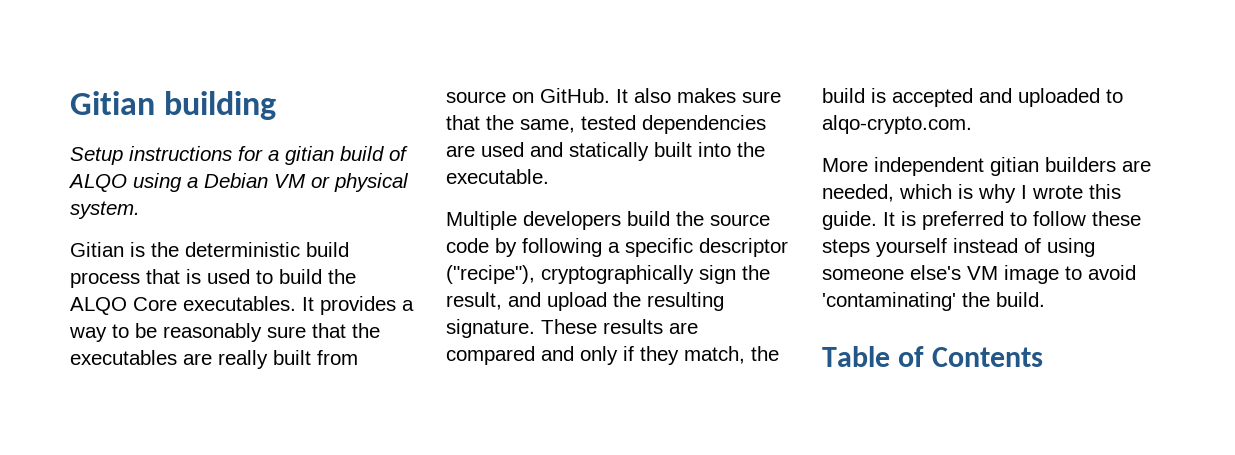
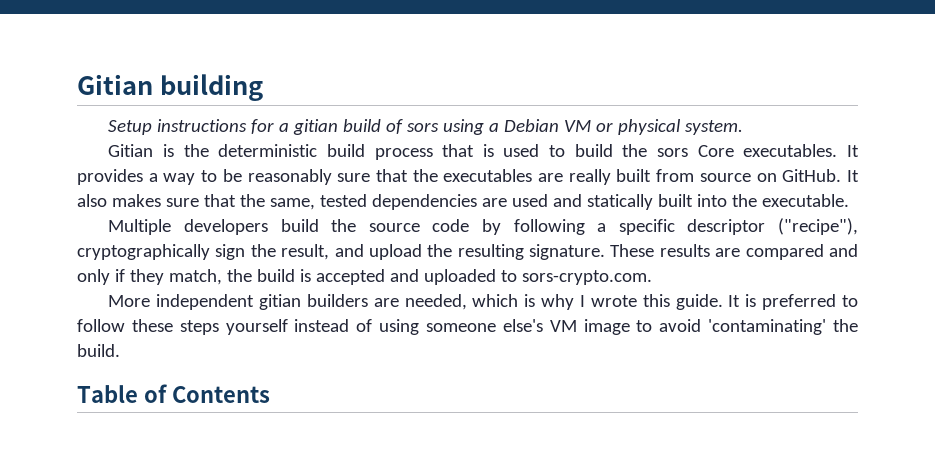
[68,174,127,192] ALQO -> [407,122,440,132] sors
[70,297,127,315] ALQO -> [657,148,689,157] sors
[822,115,972,134] alqo-crypto.com. -> [521,270,652,285] sors-crypto.com.

